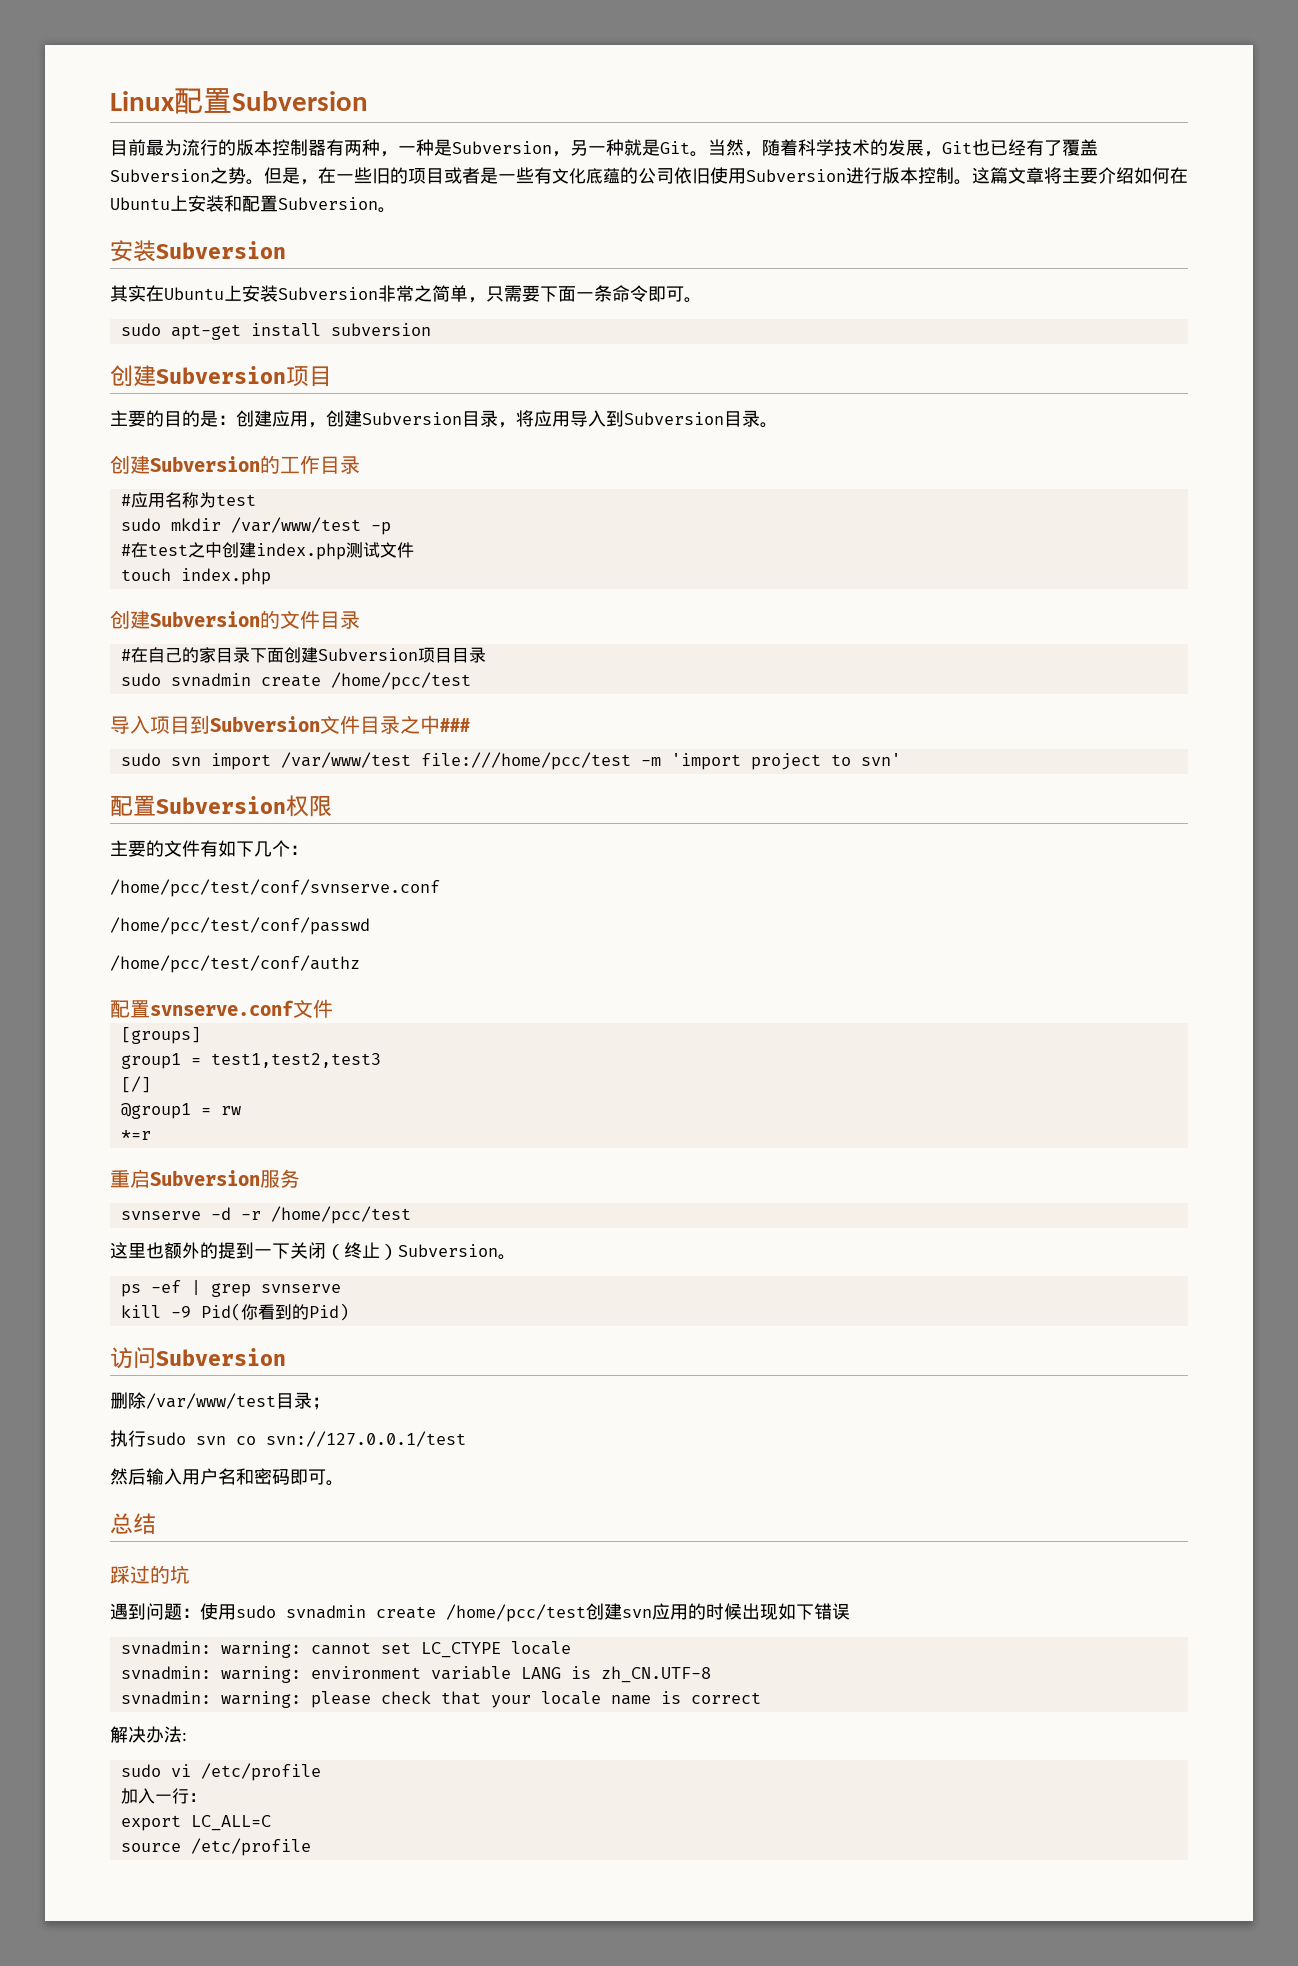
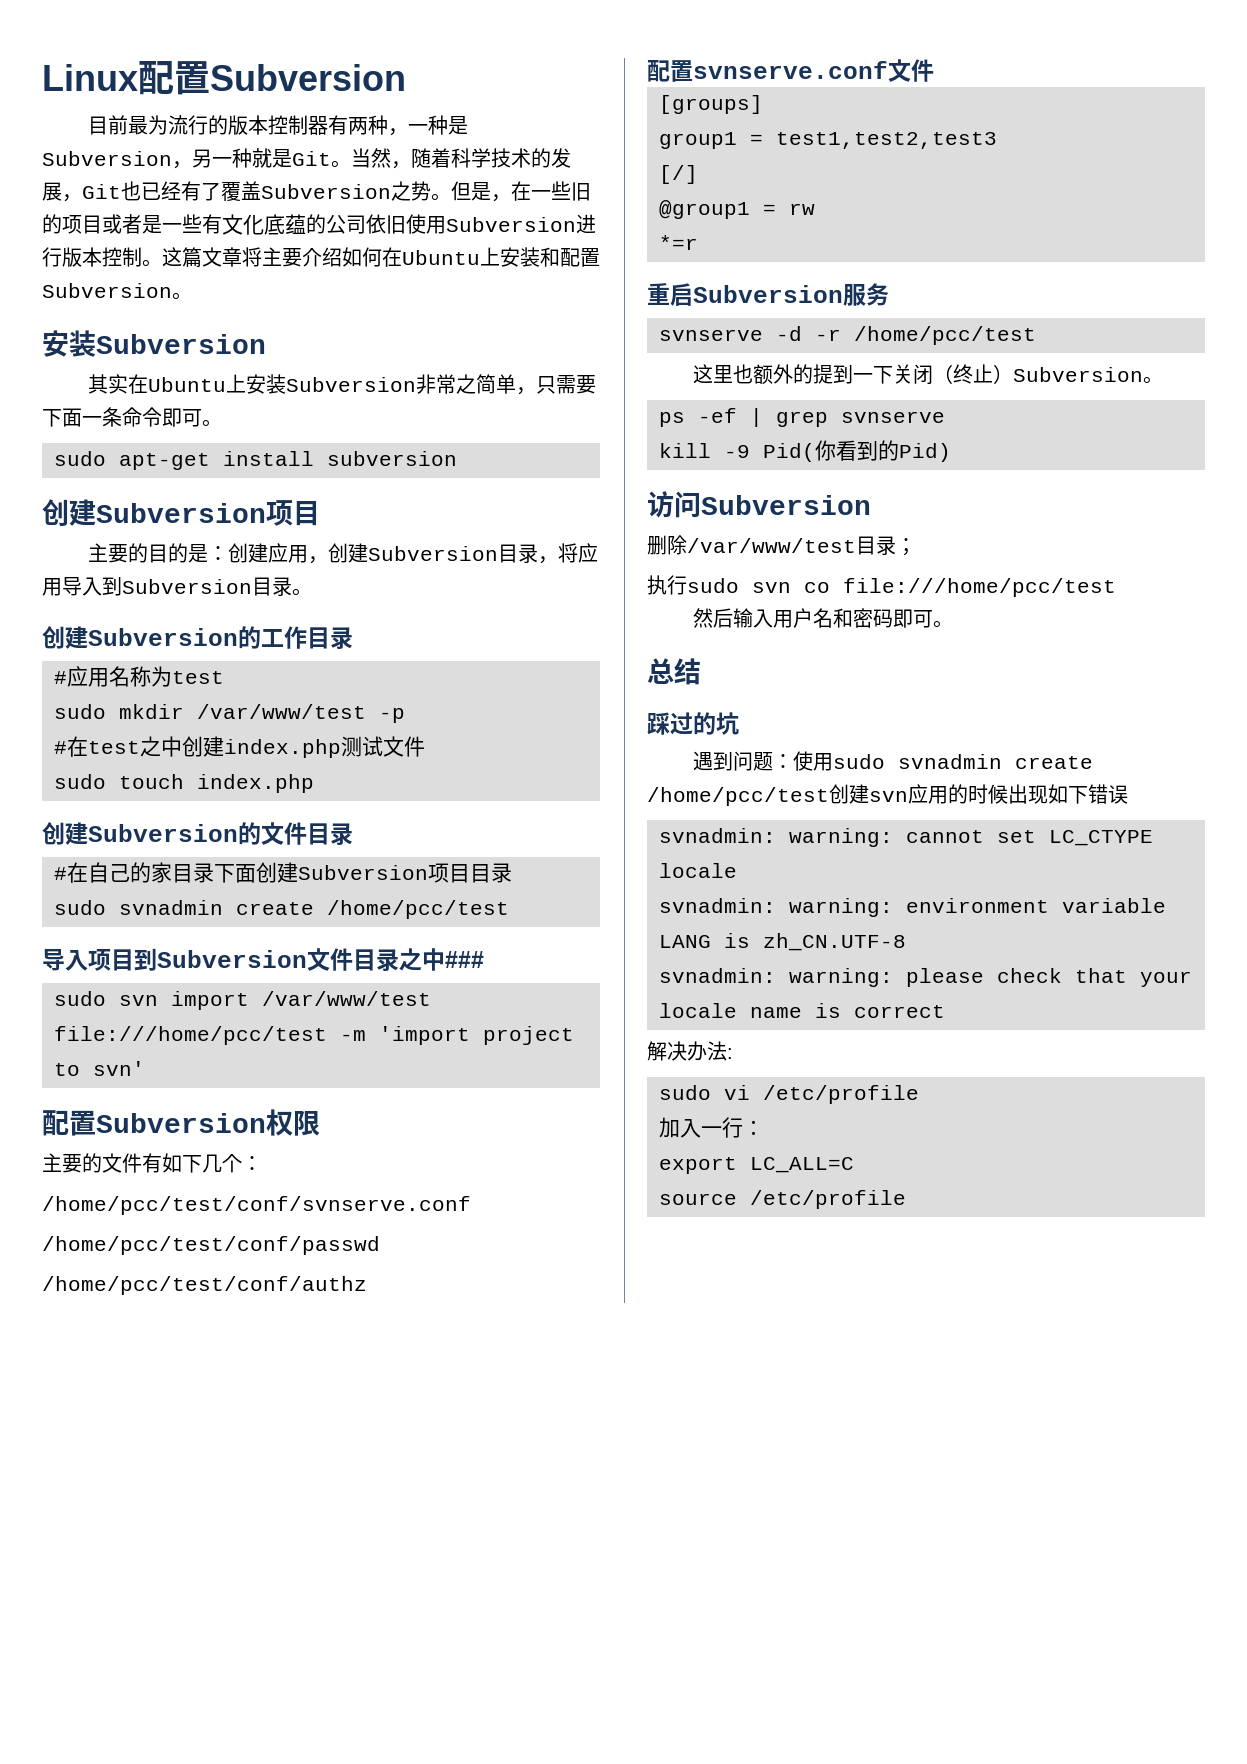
(414, 550) none -> [54,774,106,789] sudo
[266,1431,466,1447] svn://127.0.0.1/test -> [843,578,1116,597] file:///home/pcc/test

